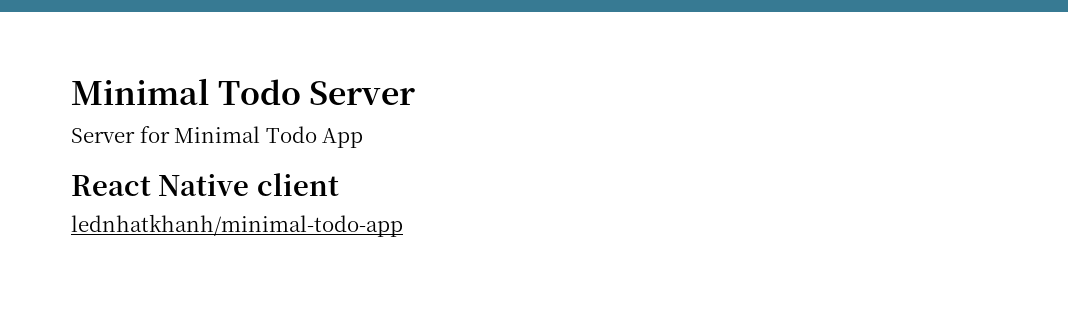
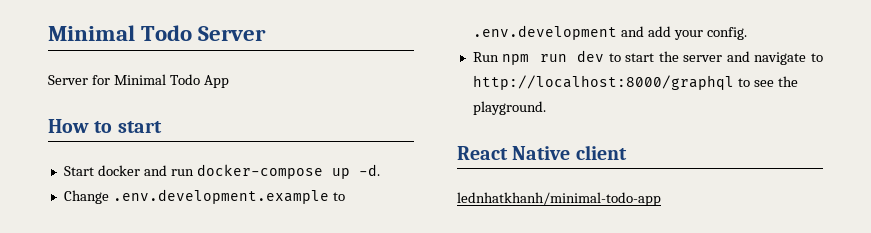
(364, 138) none -> [48,119,162,133] [63,164,380,179] [63,189,345,204] [472,25,747,40] [472,50,823,65] [472,75,798,90] [472,101,546,115] // How to start // Start docker and run docker-compose up -d. // Change .env.development.example to .env.development and add your config. // Run npm run dev to start the server and navigate to http://localhost:8000/graphql to see the playground.

